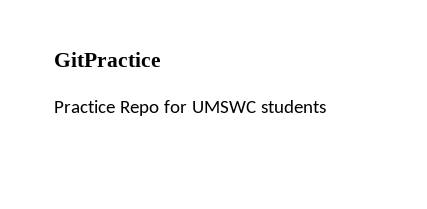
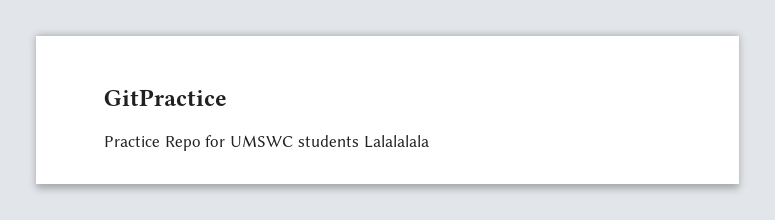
(326, 106) none -> [363,135,429,148] Lalalalala

